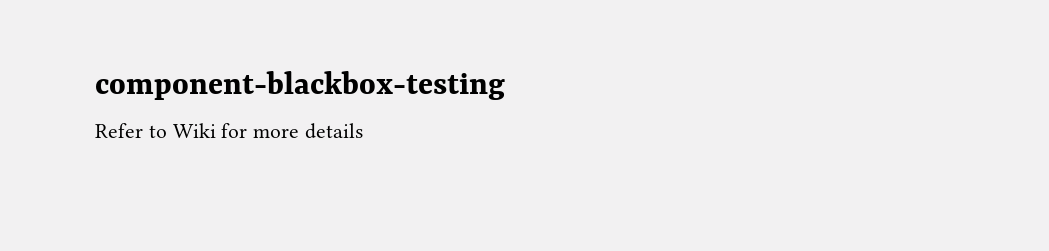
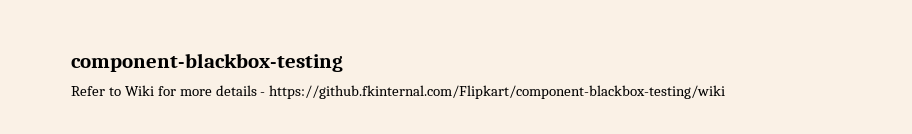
(364, 131) none -> [260,85,726,99] - https://github.fkinternal.com/Flipkart/component-blackbox-testing/wiki

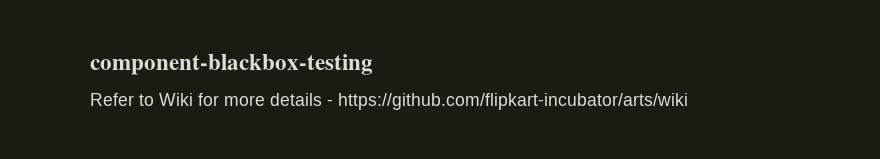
[269,85,726,99] https://github.fkinternal.com/Flipkart/component-blackbox-testing/wiki -> [338,93,688,110] https://github.com/flipkart-incubator/arts/wiki

